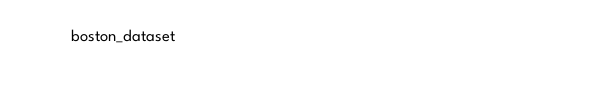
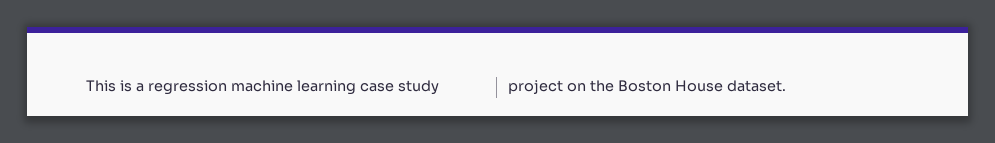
[71,29,175,43] boston_dataset -> [86,80,786,95] This is a regression machine learning case study project on the Boston House dataset.

